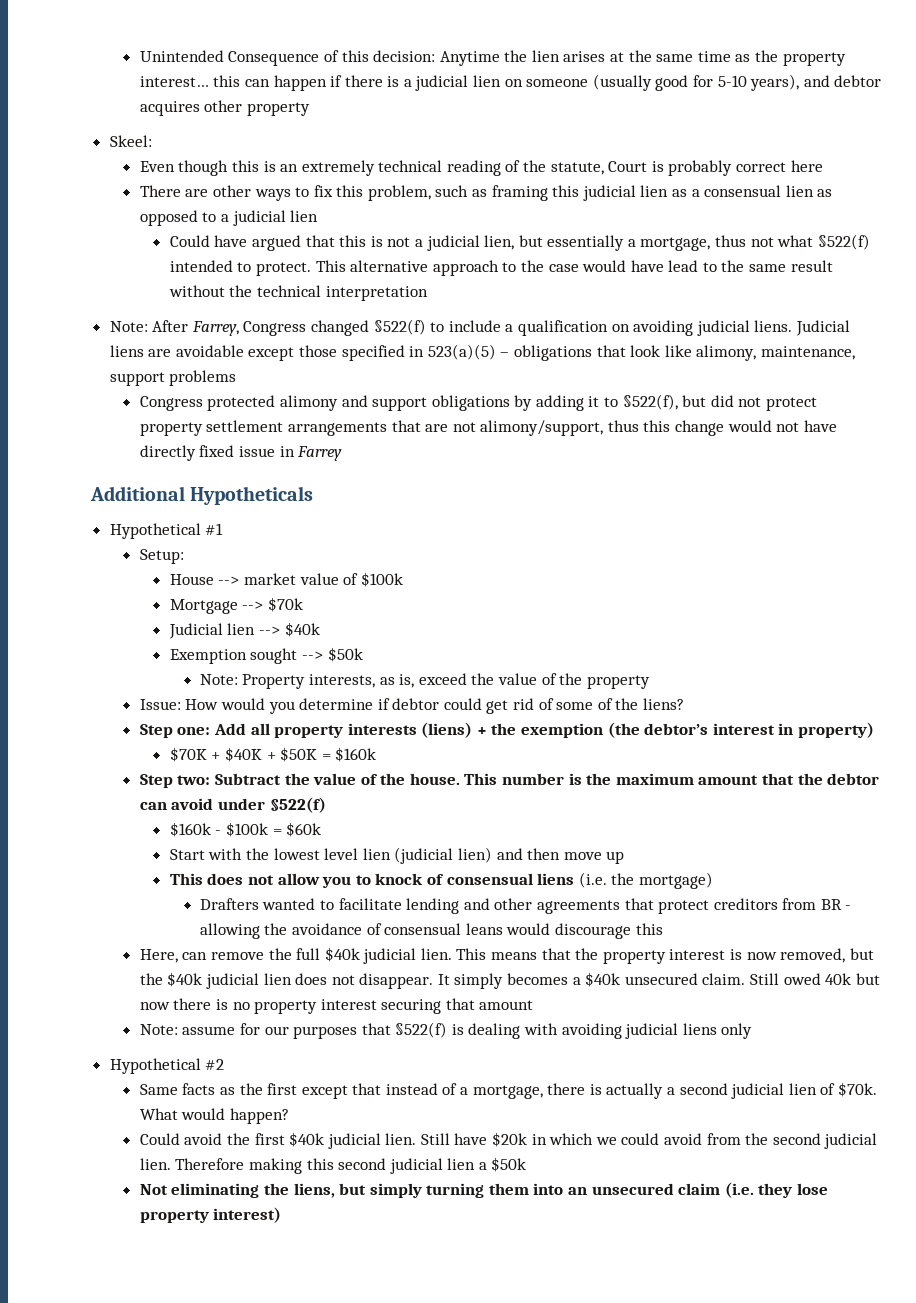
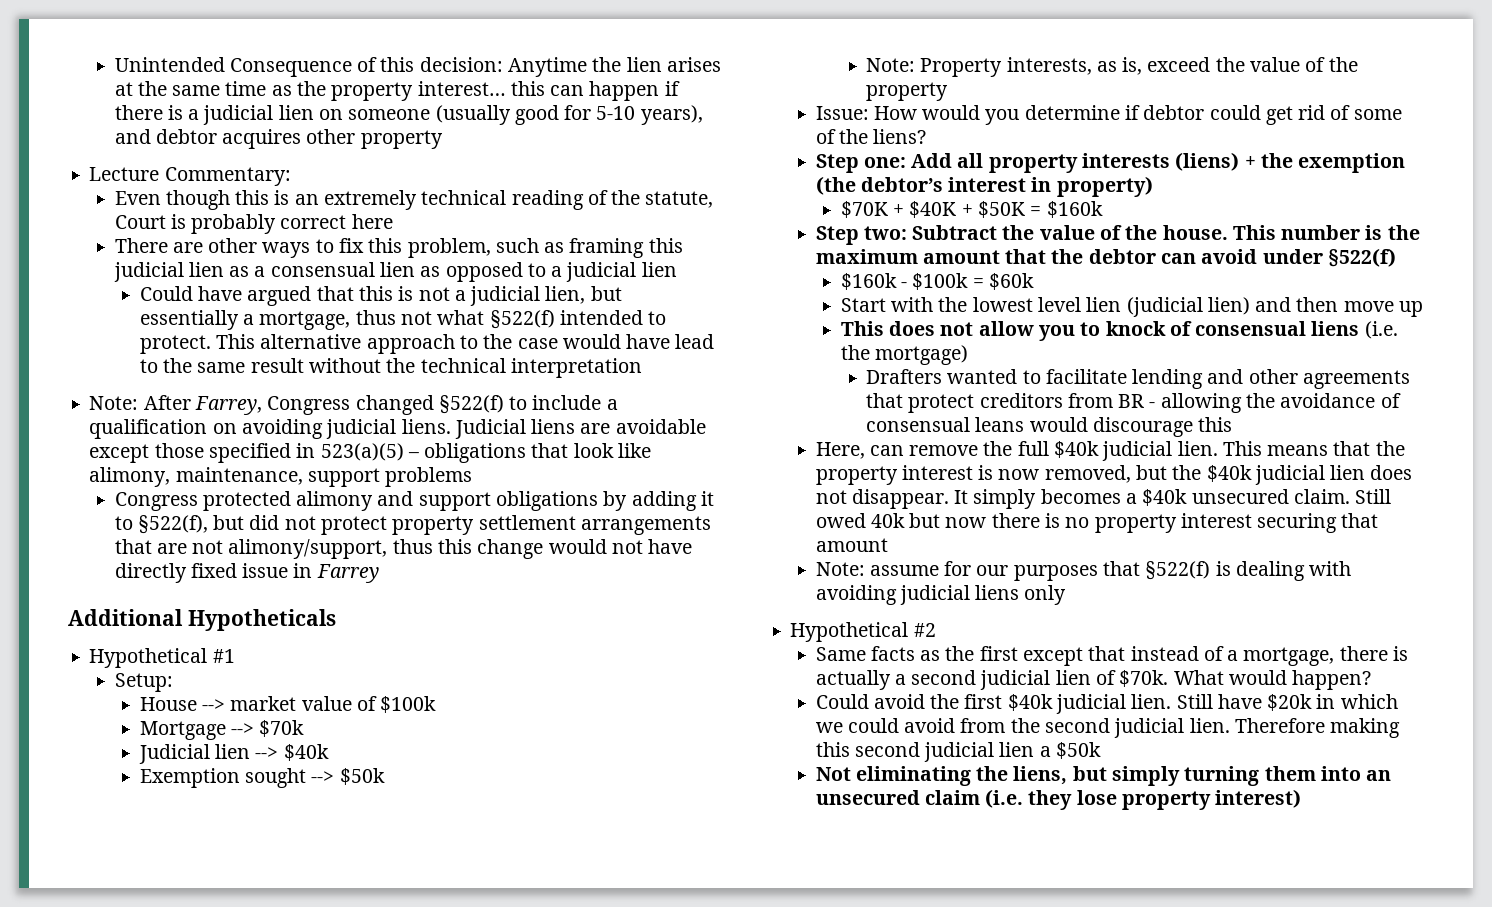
[109,135,152,147] Skeel: -> [89,167,291,186] Lecture Commentary:

